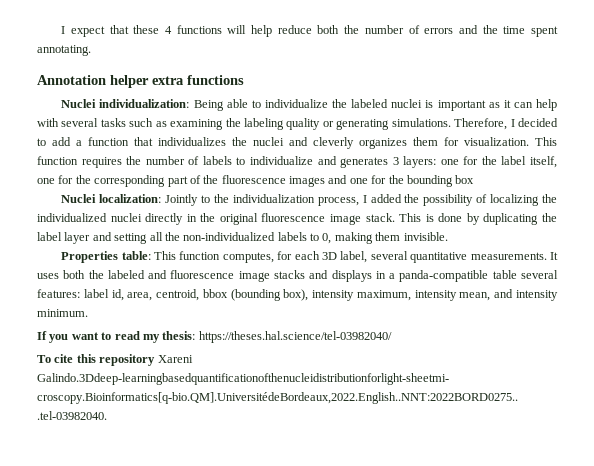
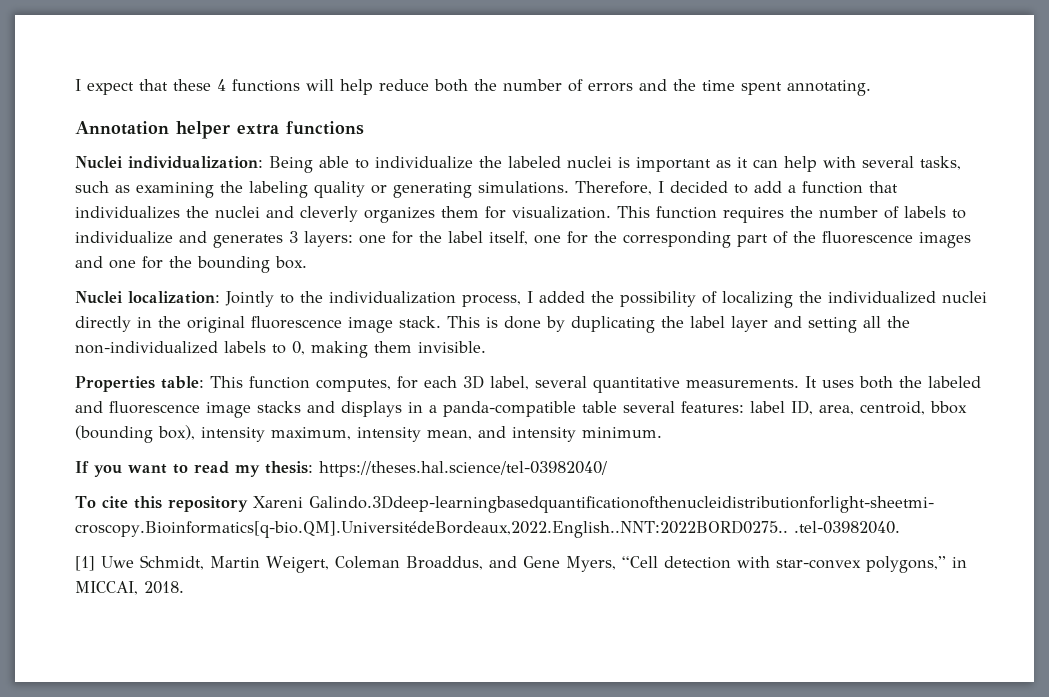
[100,118,126,127] tasks -> [920,156,961,170] tasks,
[455,175,475,184] box -> [275,256,307,269] box.
[111,289,124,301] id, -> [791,400,813,415] ID,
(107, 415) none -> [75,555,967,573] [75,581,184,595] // [1] Uwe Schmidt, Martin Weigert, Coleman Broaddus, and Gene Myers, “Cell detection with star-convex polygons,” in MICCAI, 2018.

